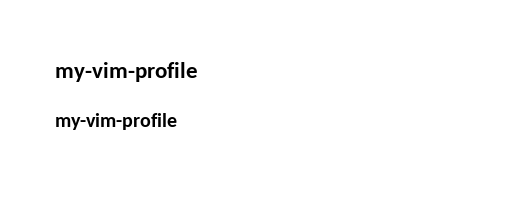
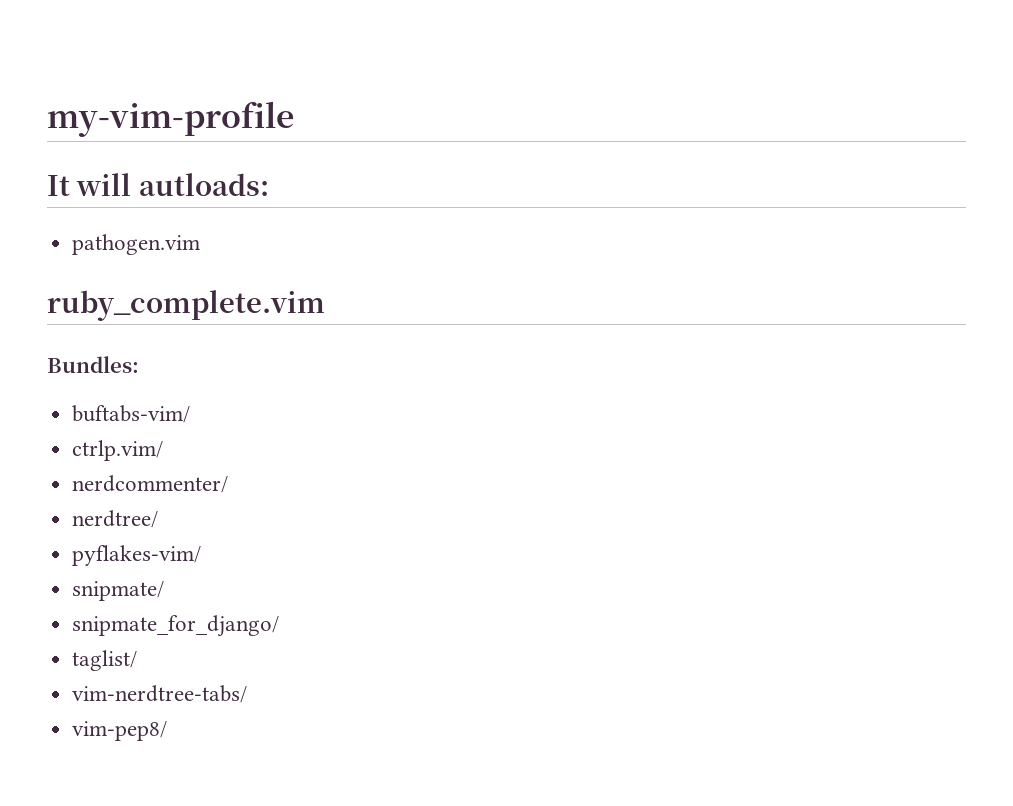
[55,113,177,130] my-vim-profile -> [47,173,269,196] [72,234,201,255] [47,290,325,321] [47,356,139,373] [72,405,191,423] [72,440,164,461] [72,475,229,493] [72,510,159,528] [72,545,202,566] [72,581,165,601] [72,615,280,637] [72,650,138,671] [72,685,248,703] [72,721,168,741] It will autloads: // pathogen.vim // ruby_complete.vim // Bundles: // buftabs-vim/ // ctrlp.vim/ // nerdcommenter/ // nerdtree/ // pyflakes-vim/ // snipmate/ // snipmate_for_django/ // taglist/ // vim-nerdtree-tabs/ // vim-pep8/

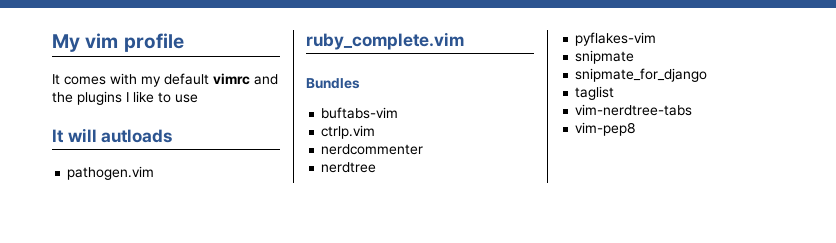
[47,101,294,137] my-vim-profile -> [52,33,184,52] [52,73,278,87] [52,91,198,105] My vim profile // It comes with my default vimrc and the plugins I like to use
[138,173,269,196] autloads: -> [101,129,173,143] autloads
[47,356,139,373] [72,405,191,423] [72,440,164,461] [72,475,229,493] [72,510,159,528] [72,545,202,566] [72,581,165,601] [72,615,280,637] [72,650,138,671] [72,685,248,703] [72,721,168,741] Bundles: // buftabs-vim/ // ctrlp.vim/ // nerdcommenter/ // nerdtree/ // pyflakes-vim/ // snipmate/ // snipmate_for_django/ // taglist/ // vim-nerdtree-tabs/ // vim-pep8/ -> [306,78,360,89] [321,107,399,119] [321,125,376,139] [321,144,424,155] [321,162,377,173] [575,32,657,46] [575,50,635,64] [575,68,708,82] [575,86,615,100] [575,104,693,116] [575,122,636,136] Bundles // buftabs-vim // ctrlp.vim // nerdcommenter // nerdtree // pyflakes-vim // snipmate // snipmate_for_django // taglist // vim-nerdtree-tabs // vim-pep8

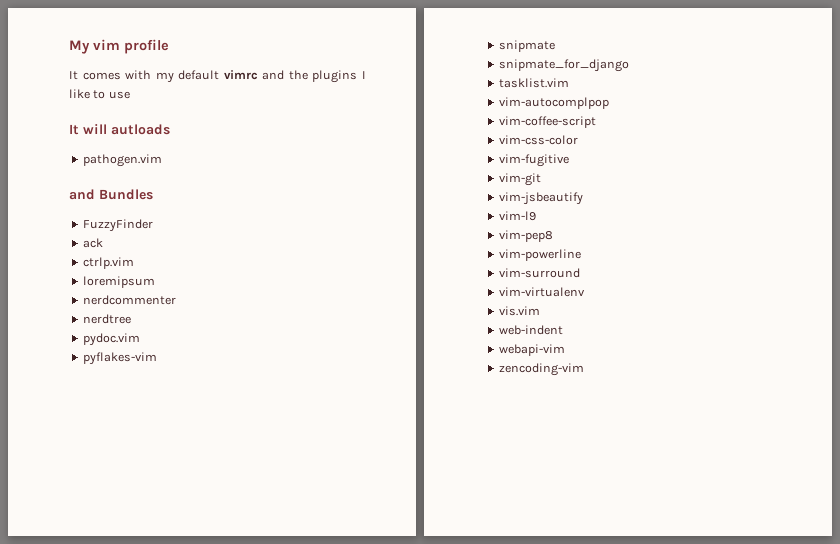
[306,32,464,50] ruby_complete.vim // -> [69,189,95,200] and
[321,107,399,119] buftabs-vim -> [82,219,153,232] [82,238,103,248] FuzzyFinder // ack
(376, 132) none -> [82,276,155,288] // loremipsum
(377, 167) none -> [82,333,140,346] // pydoc.vim
[575,86,615,100] [575,104,693,116] [575,122,636,136] taglist // vim-nerdtree-tabs // vim-pep8 -> [498,78,569,88] [498,97,609,109] [498,116,596,128] [498,135,578,145] [498,154,569,167] [498,173,541,186] [498,192,583,205] [498,211,536,221] [498,230,553,242] [498,249,581,261] [498,268,580,278] [498,287,585,297] [498,306,540,316] [498,325,563,335] [498,344,565,356] [498,363,584,376] tasklist.vim // vim-autocomplpop // vim-coffee-script // vim-css-color // vim-fugitive // vim-git // vim-jsbeautify // vim-l9 // vim-pep8 // vim-powerline // vim-surround // vim-virtualenv // vis.vim // web-indent // webapi-vim // zencoding-vim

